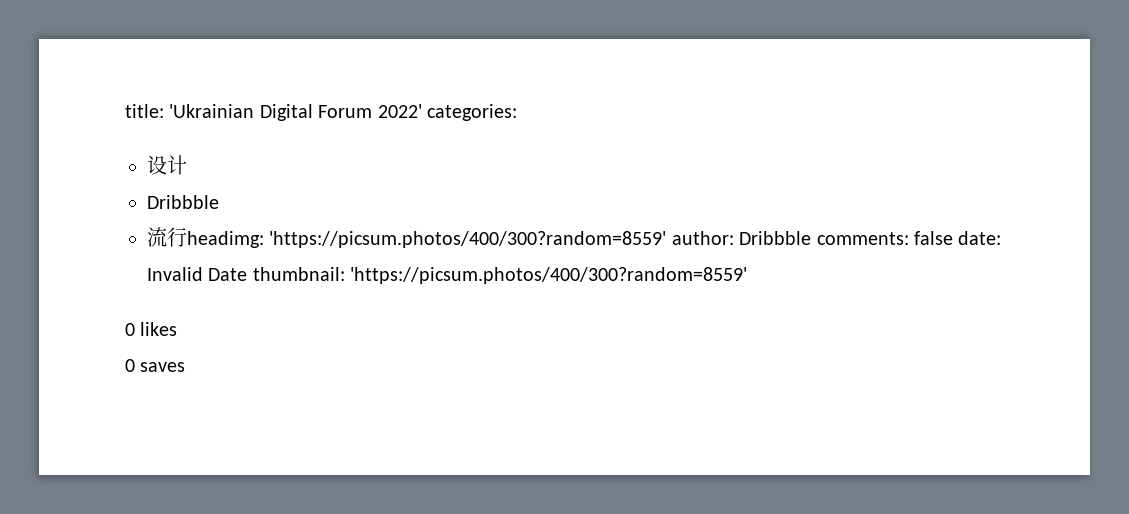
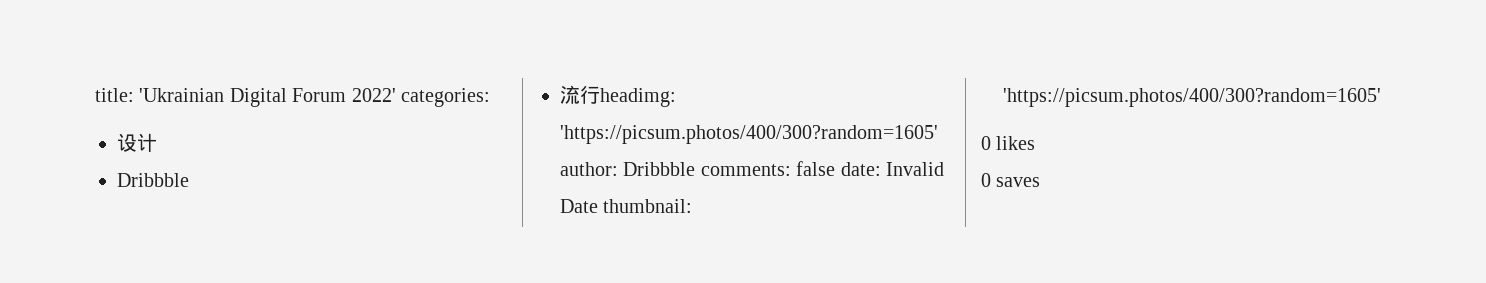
[269,231,667,248] 'https://picsum.photos/400/300?random=8559' -> [560,125,938,144] 'https://picsum.photos/400/300?random=1605'
[350,267,748,284] 'https://picsum.photos/400/300?random=8559' -> [1003,88,1381,107] 'https://picsum.photos/400/300?random=1605'

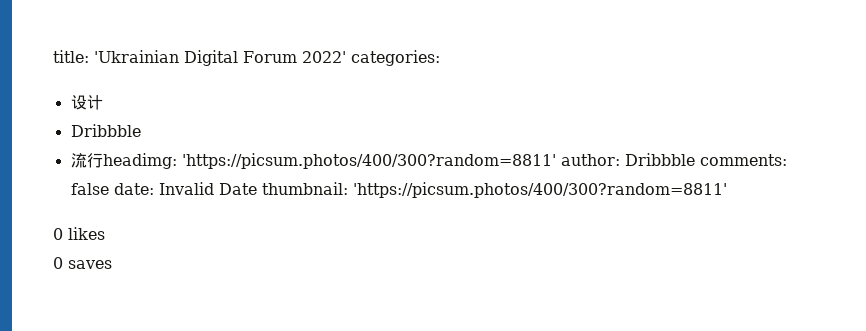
[560,125,938,144] 'https://picsum.photos/400/300?random=1605' -> [181,153,556,169] 'https://picsum.photos/400/300?random=8811'
[1003,88,1381,107] 'https://picsum.photos/400/300?random=1605' -> [352,182,727,198] 'https://picsum.photos/400/300?random=8811'

